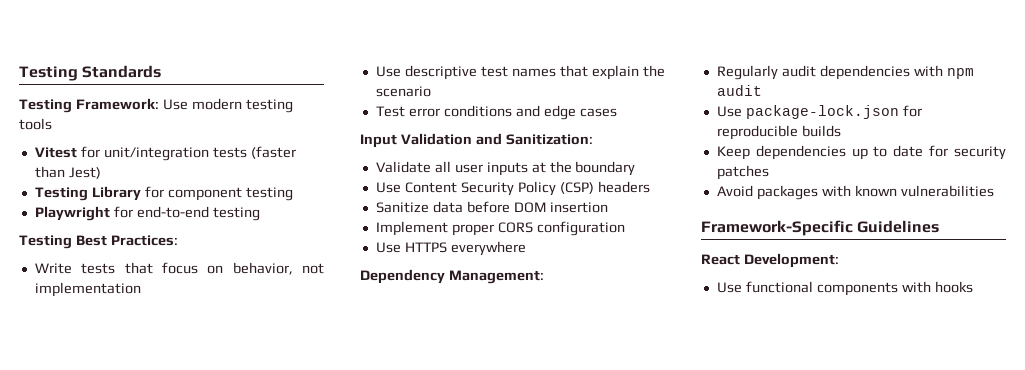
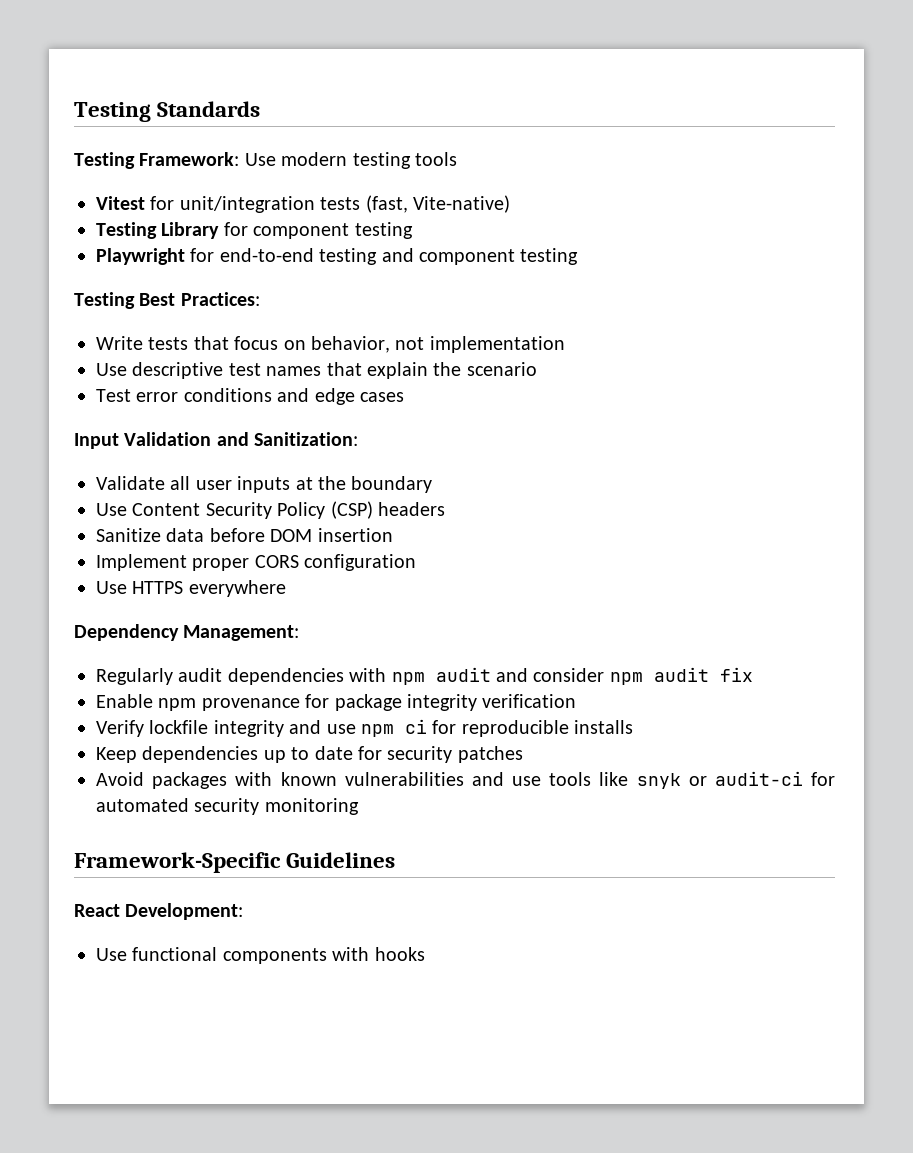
[250,146,296,159] [34,166,101,179] (faster than Jest) -> [365,195,510,213] (fast, Vite-native)
(260, 214) none -> [381,248,579,265] and component testing
[716,105,899,119] // Use package-lock.json -> [495,667,753,685] [96,694,577,711] [96,719,427,737] and consider npm audit fix // Enable npm provenance for package integrity verification // Verify lockfile integrity and use npm ci
[801,125,841,137] builds -> [574,720,634,734] installs
(994, 191) none -> [471,771,835,789] [96,798,359,815] and use tools like snyk or audit-ci for automated security monitoring

